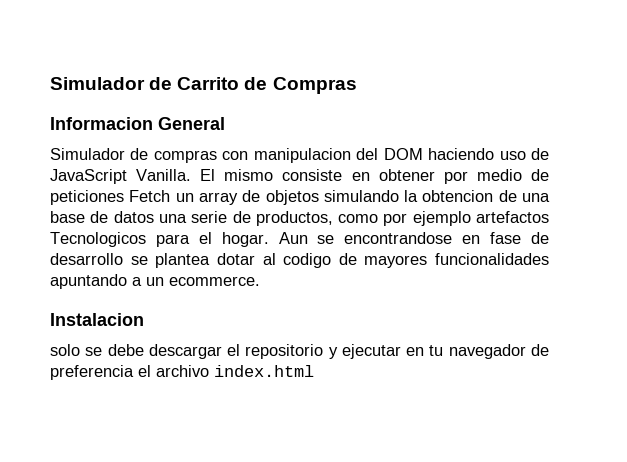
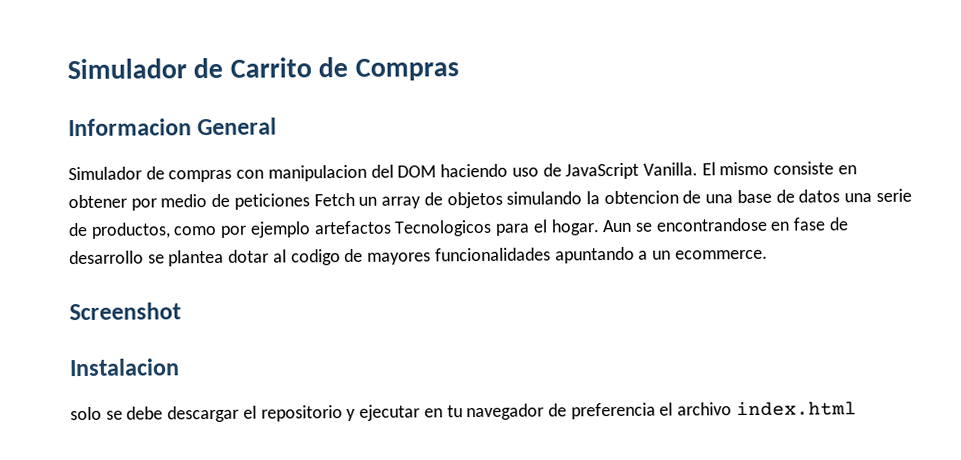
(260, 281) none -> [69,302,181,321] // Screenshot

